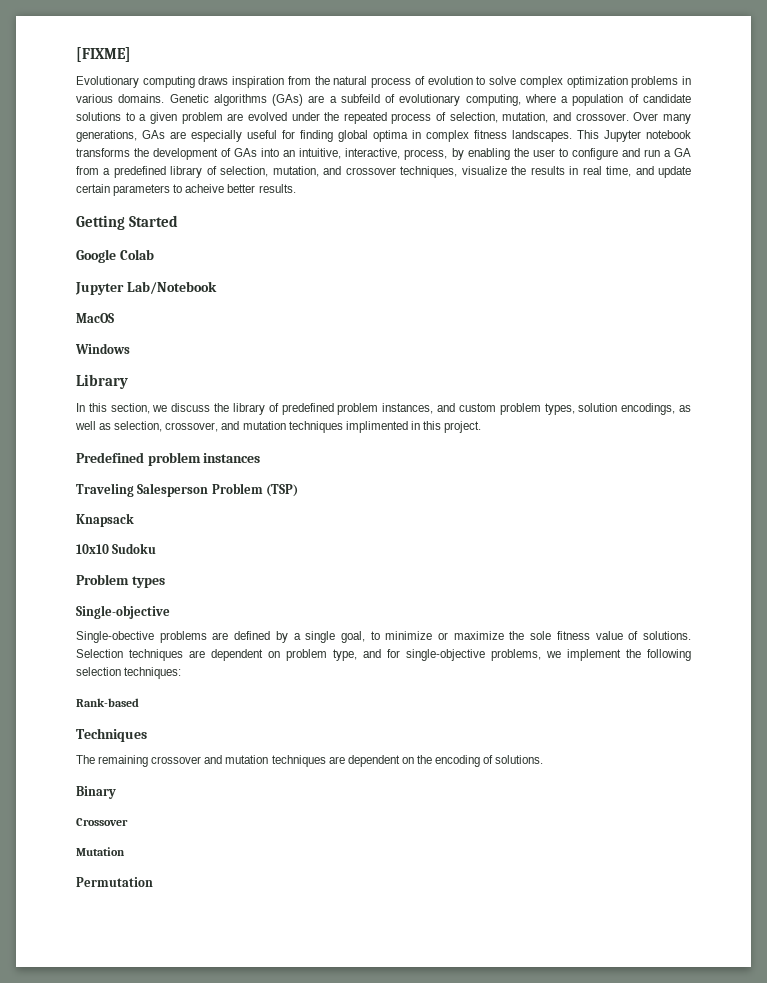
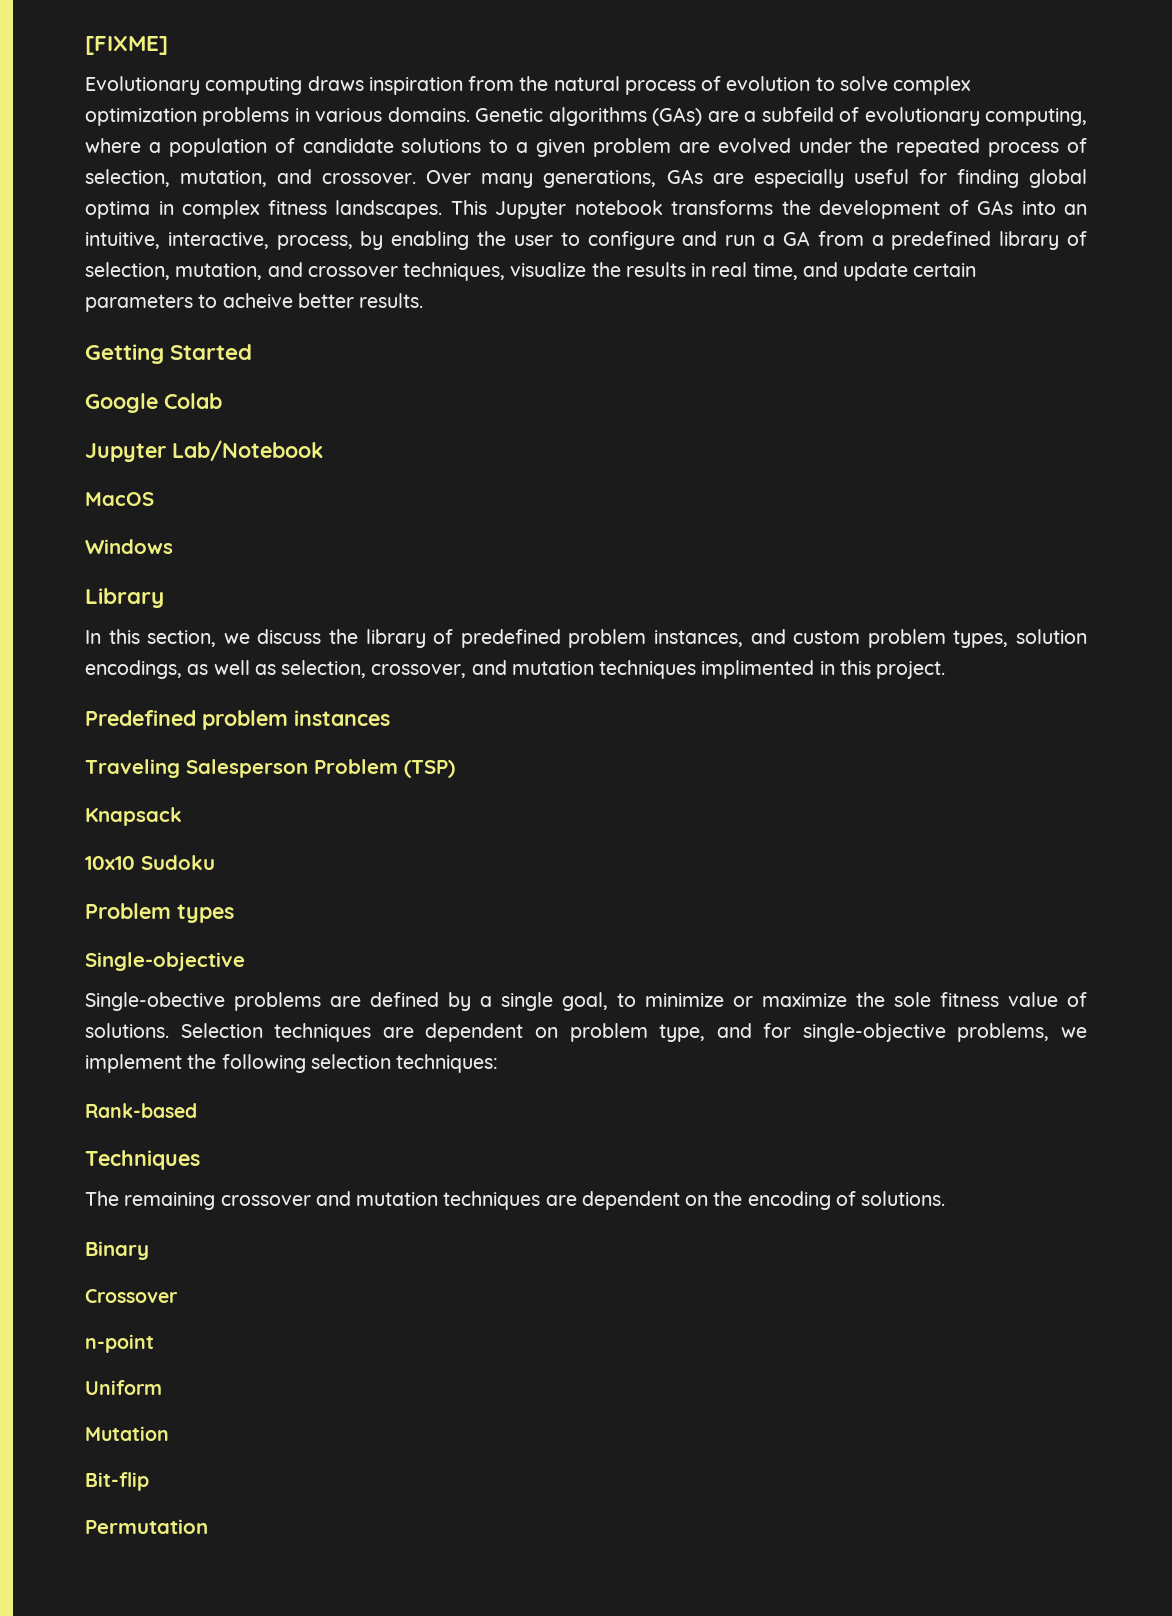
(128, 822) none -> [85,1334,154,1353] [85,1380,162,1395] // n-point // Uniform
(125, 851) none -> [85,1472,149,1491] // Bit-flip

